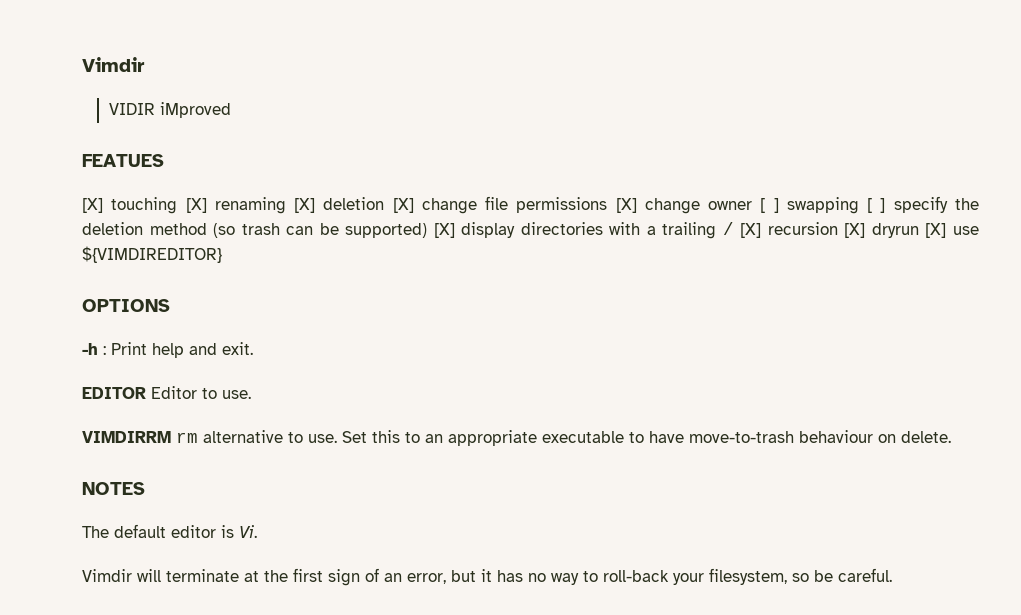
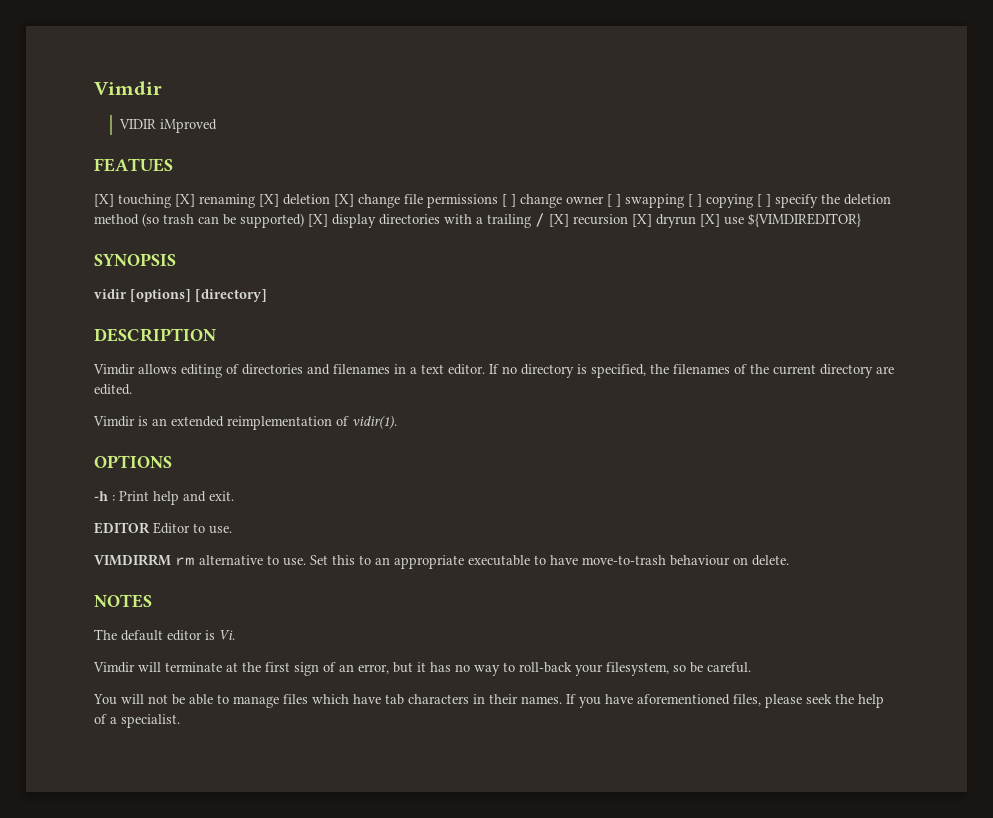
[615,198,637,213] [X] -> [502,194,516,207] [ ]
(886, 205) none -> [706,194,771,208] copying [ ]
(222, 254) none -> [94,253,176,266] [94,289,267,302] [94,328,216,342] [93,364,894,378] [94,384,132,395] [93,415,397,430] // SYNOPSIS // vidir [options] [directory] // DESCRIPTION // Vimdir allows editing of directories and filenames in a text editor. If no directory is specified, the filenames of the current directory are edited. // Vimdir is an extended reimplementation of vidir(1).
(892, 575) none -> [93,694,884,708] [94,714,180,728] // You will not be able to manage files which have tab characters in their names. If you have aforementioned files, please seek the help of a specialist.

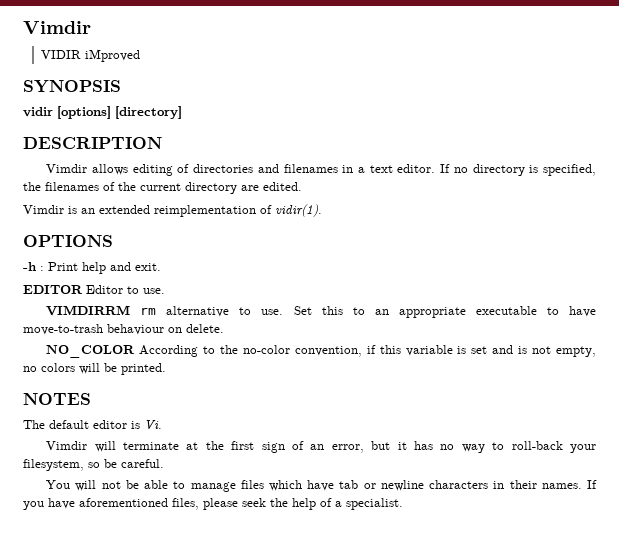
[94,158,173,172] [94,194,891,208] [94,213,861,228] // FEATUES // [X] touching [X] renaming [X] deletion [X] change file permissions [ ] change owner [ ] swapping [ ] copying [ ] specify the deletion method (so trash can be supported) [X] display directories with a trailing / [X] recursion [X] dryrun [X] use ${VIMDIREDITOR} -> (141, 55) none
(789, 560) none -> [46,345,596,358] [23,363,166,375] // NO_COLOR According to the no-color convention, if this variable is set and is not empty, no colors will be printed.
(404, 699) none -> [363,480,424,491] or newline

